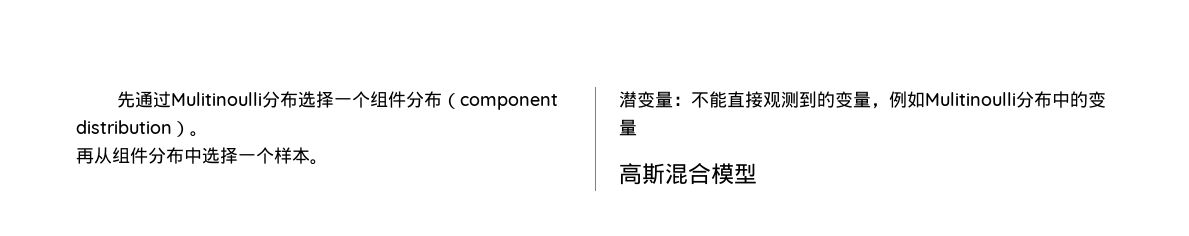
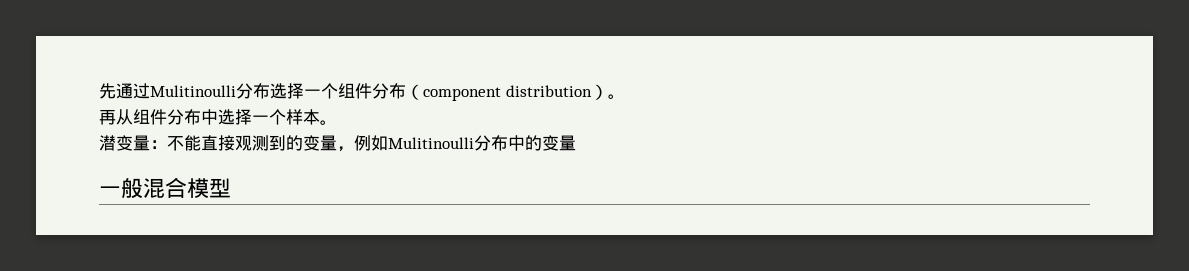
[619,163,665,185] 高斯 -> [99,178,143,199] 一般

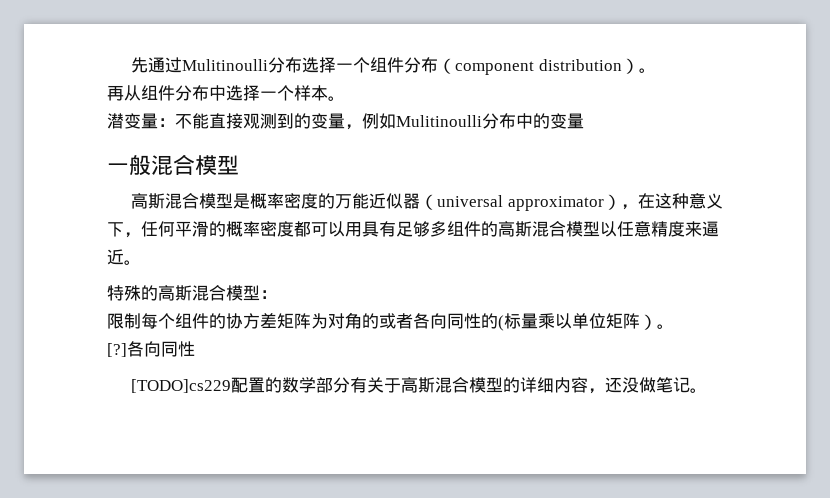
(231, 188) none -> [131,193,723,211] [107,221,719,238] [107,249,141,265] [107,285,277,301] [107,312,674,331] [107,341,195,357] [131,377,708,394] // 高斯混合模型是概率密度的万能近似器（universal approximator），在这种意义下，任何平滑的概率密度都可以用具有足够多组件的高斯混合模型以任意精度来逼近。 // 特殊的高斯混合模型： // 限制每个组件的协方差矩阵为对角的或者各向同性的(标量乘以单位矩阵）。 // [?]各向同性 // [TODO]cs229配置的数学部分有关于高斯混合模型的详细内容，还没做笔记。

